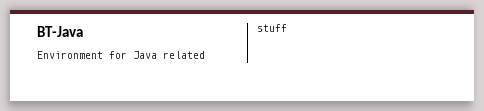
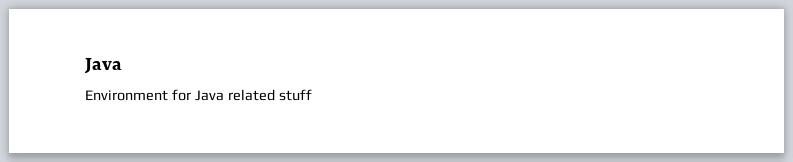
[37,26,83,37] BT-Java -> [84,58,122,74] Java

